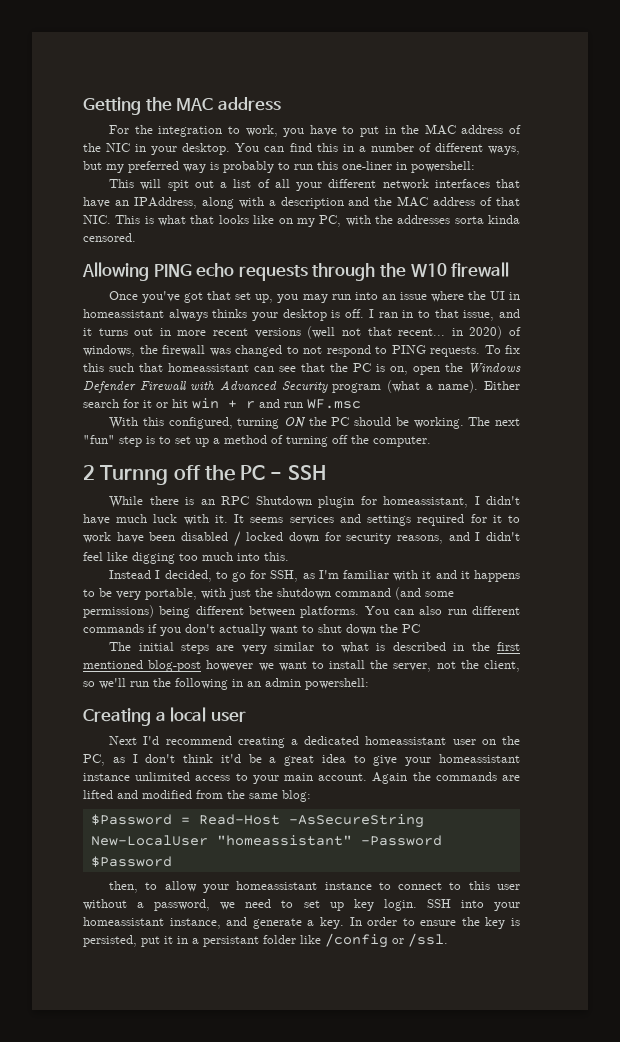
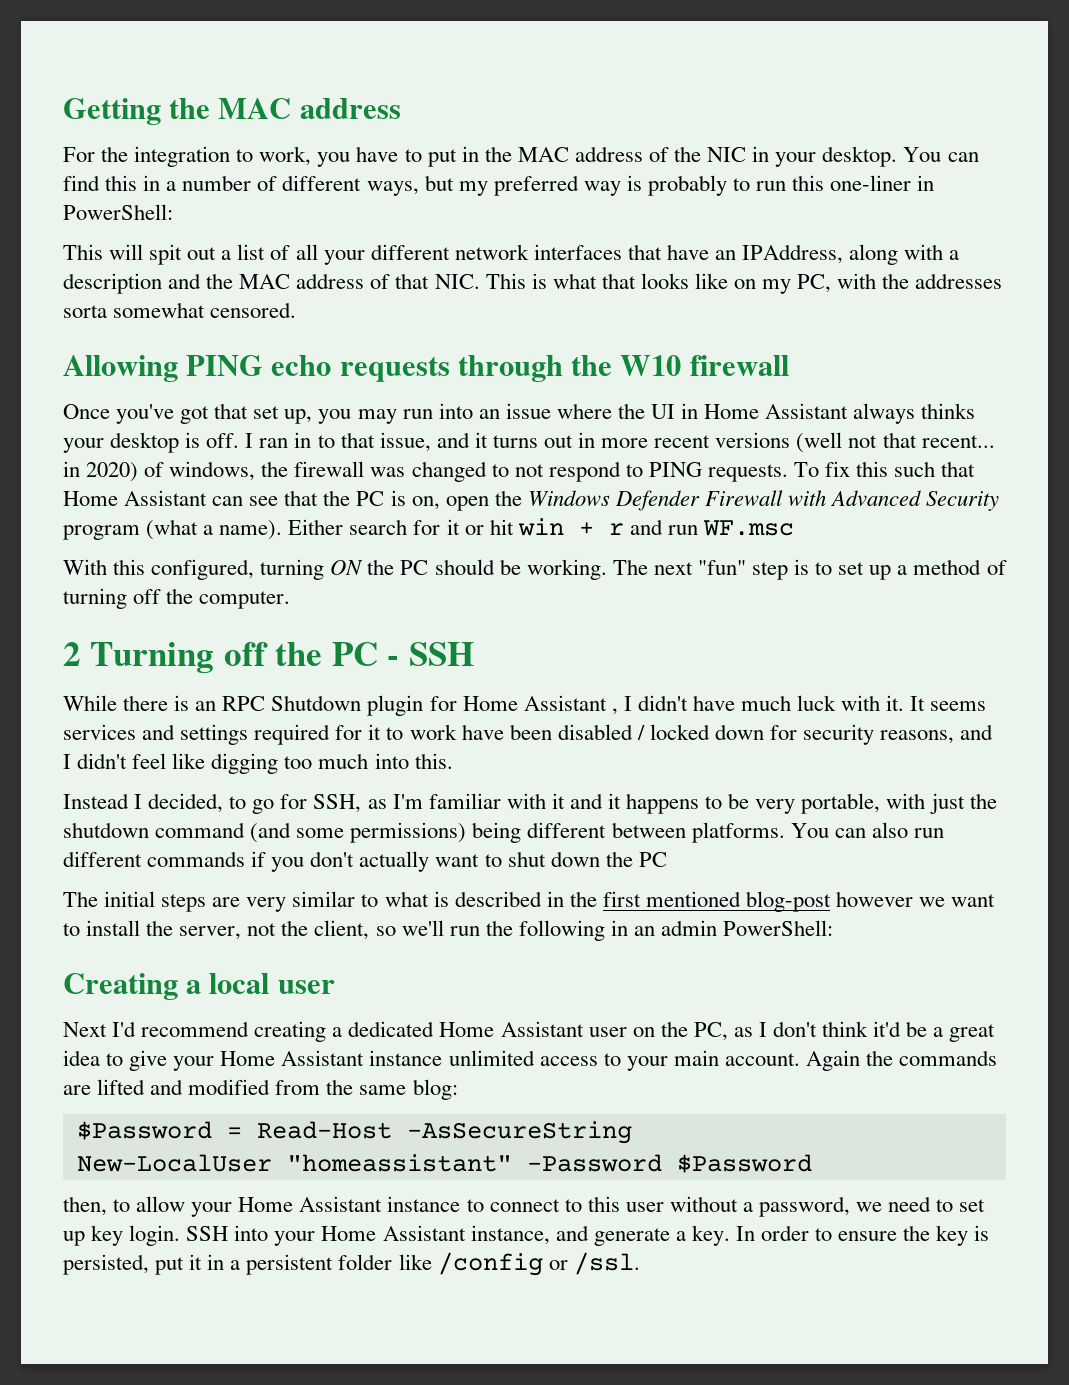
[411,161,475,173] powershell: -> [63,204,173,220] PowerShell:
[487,215,520,224] kinda -> [113,302,206,318] somewhat
[83,309,164,318] homeassistant -> [704,403,849,419] Home Assistant
[168,363,249,372] homeassistant -> [63,490,208,506] Home Assistant
[100,465,169,485] Turnng -> [90,642,215,674] Turning
[383,496,469,508] homeassistant, -> [462,695,618,715] Home Assistant ,
[305,678,369,690] powershell: -> [723,920,834,936] PowerShell:
[365,736,447,745] homeassistant -> [439,1021,584,1037] Home Assistant
[439,754,520,763] homeassistant -> [220,1050,365,1066] Home Assistant
[236,881,318,890] homeassistant -> [238,1196,383,1212] Home Assistant
[83,917,164,926] homeassistant -> [321,1225,466,1241] Home Assistant
[203,936,259,947] persistant -> [246,1254,334,1275] persistent

